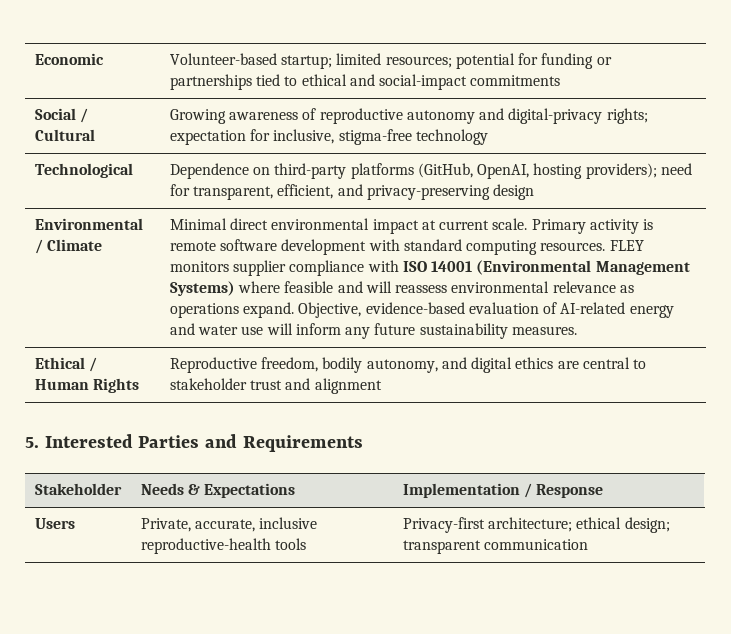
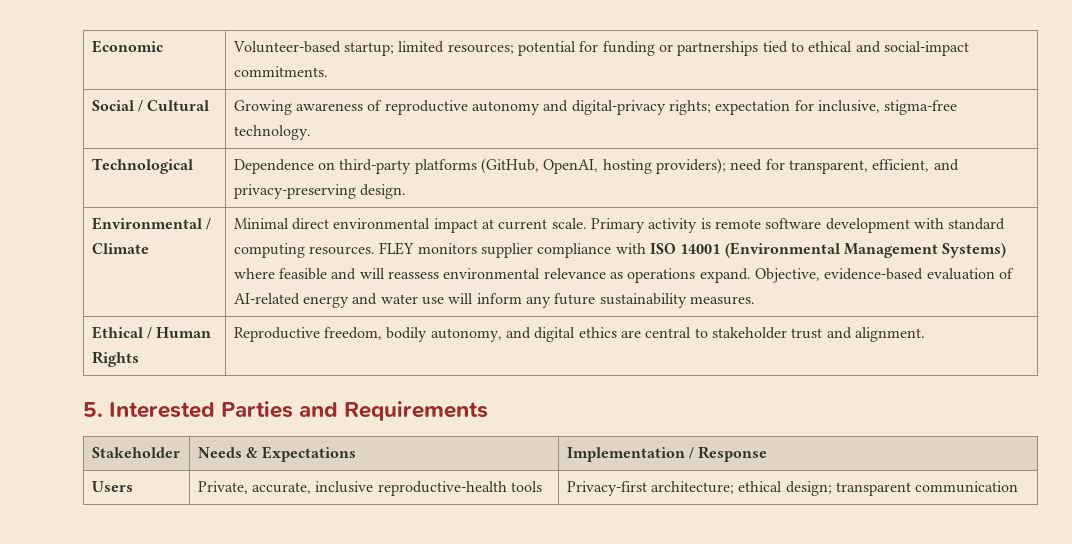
[470,75,561,86] commitments -> [233,66,328,77] commitments.
[415,129,488,145] technology -> [233,125,311,140] technology.
[493,184,535,200] design -> [359,184,406,199] design.
[314,378,382,394] alignment -> [854,327,925,342] alignment.

